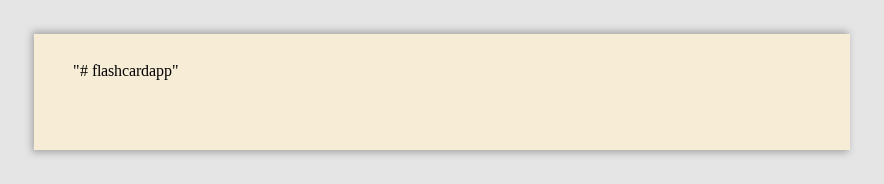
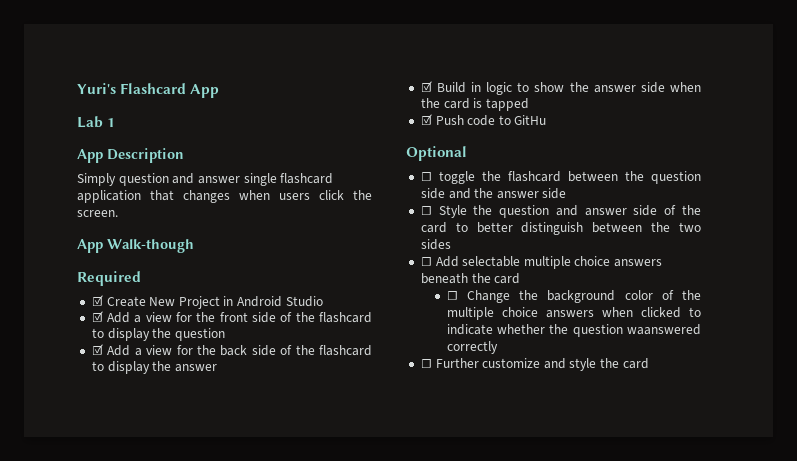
[73,64,180,80] "# flashcardapp" -> [77,83,220,98] [77,116,116,128] [77,148,184,163] [77,173,334,186] [77,190,372,203] [77,210,118,217] [77,239,194,253] [77,271,141,286] [91,295,323,309] [91,311,372,323] [91,328,225,341] [91,344,372,356] [91,361,217,374] [420,81,701,95] [420,98,529,111] [420,114,547,126] [406,146,467,161] [420,171,701,184] [420,188,567,199] [420,205,701,218] [420,222,701,235] [420,239,451,250] [420,256,663,269] [420,273,521,284] [446,290,701,303] [446,307,701,320] [446,324,701,337] [446,341,498,354] [420,358,649,371] Yuri's Flashcard App // Lab 1 // App Description // Simply question and answer single flashcard application that changes when users click the screen. // App Walk-though // Required // ☑ Create New Project in Android Studio // ☑ Add a view for the front side of the flashcard to display the question // ☑ Add a view for the back side of the flashcard to display the answer // ☑ Build in logic to show the answer side when the card is tapped // ☑ Push code to GitHu // Optional // ☐ toggle the flashcard between the question side and the answer side // ☐ Style the question and answer side of the card to better distinguish between the two sides // ☐ Add selectable multiple choice answers beneath the card // ☐ Change the background color of the multiple choice answers when clicked to indicate whether the question waanswered correctly // ☐ Further customize and style the card

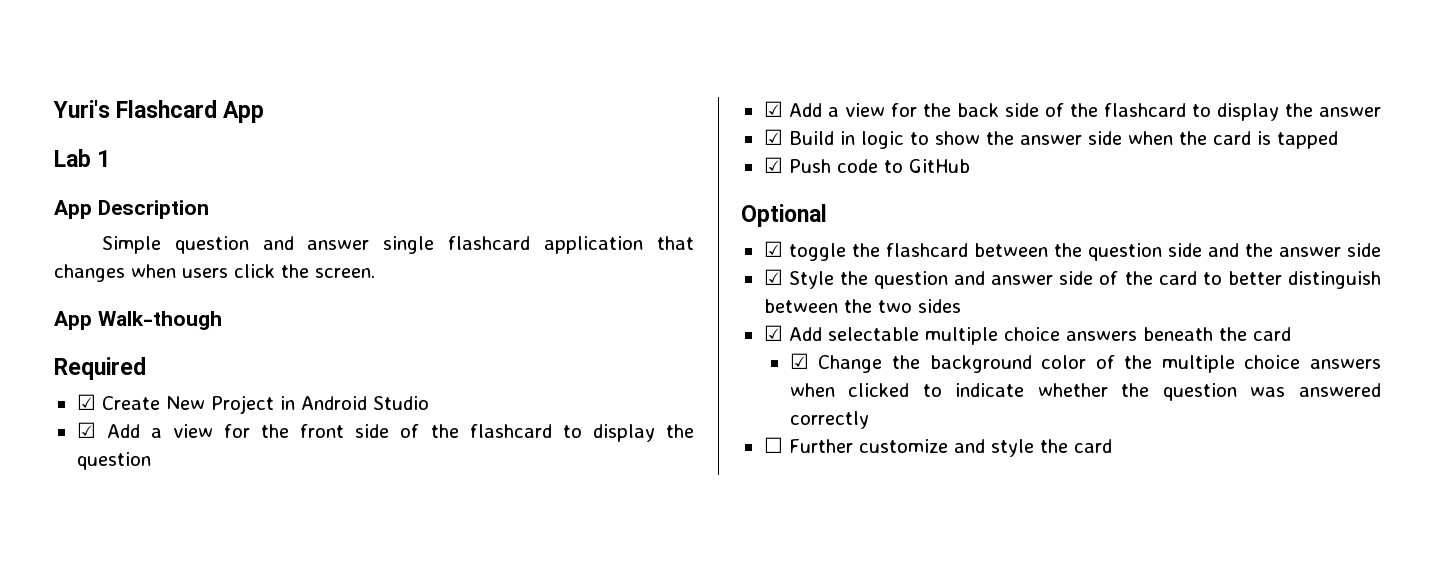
[77,173,116,186] Simply -> [101,236,161,254] Simple
[514,115,547,125] GitHu -> [908,159,970,173] GitHub
[420,172,432,181] ☐ -> [763,241,783,257] ☑
[420,206,432,215] ☐ -> [763,269,783,285] ☑
[420,257,432,266] ☐ -> [763,325,783,341] ☑
[446,291,458,300] ☐ -> [789,353,809,369] ☑
[627,324,701,335] waanswered -> [1250,383,1381,397] was answered

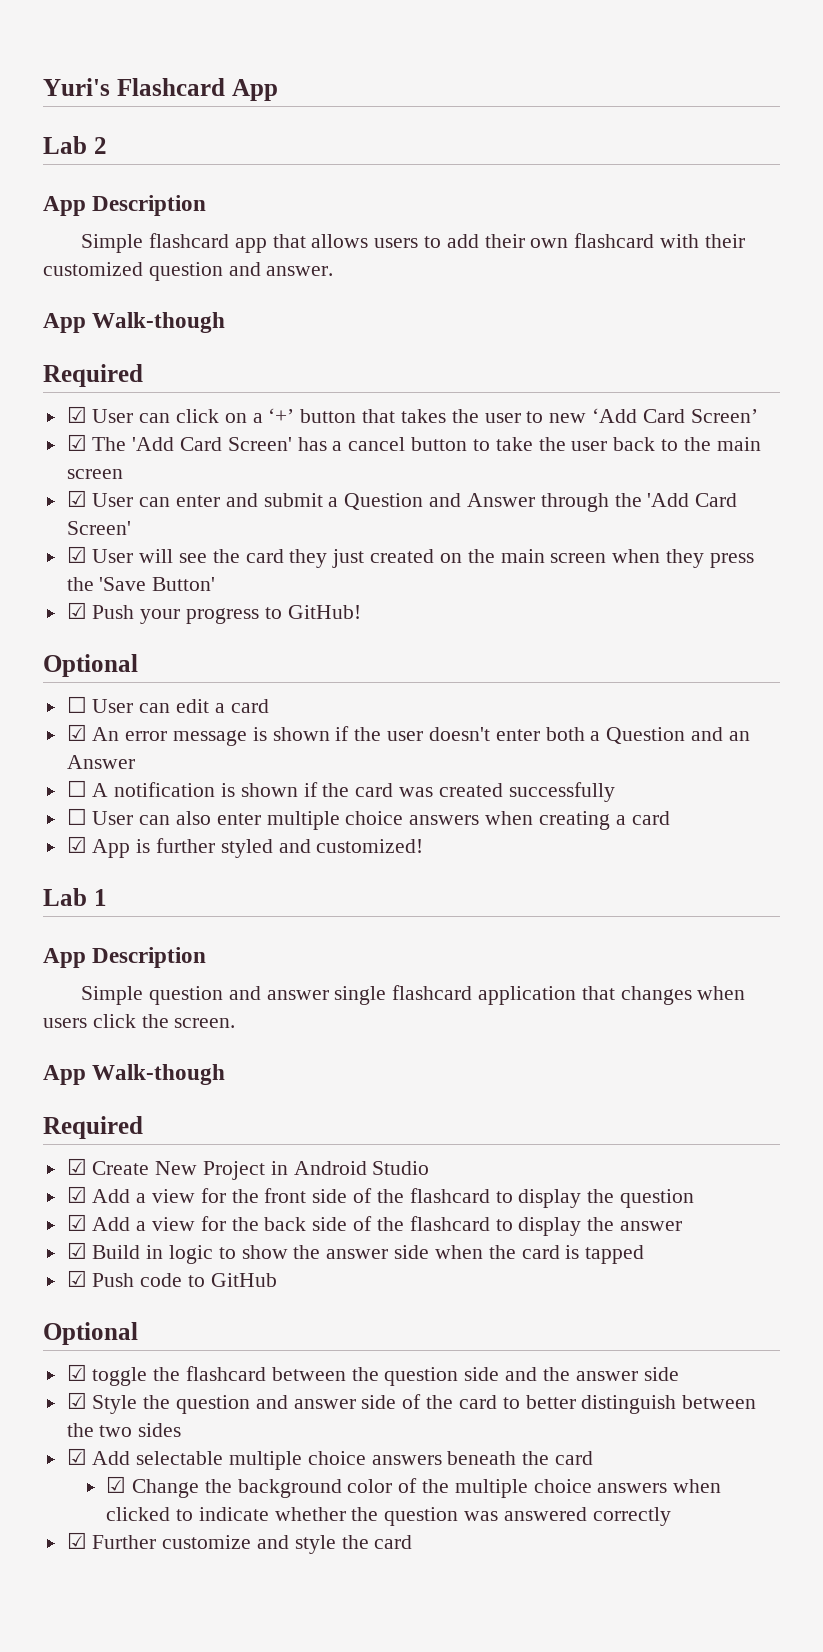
(265, 112) none -> [43,136,107,154] [43,195,207,216] [81,233,745,253] [43,262,334,281] [43,312,226,333] [43,364,143,387] [66,406,758,423] [66,434,761,451] [66,469,123,479] [66,490,738,512] [66,521,131,535] [66,546,754,568] [66,577,216,591] [66,602,361,624] [43,654,138,677] [66,696,269,713] [66,724,750,746] [66,755,135,769] [66,780,615,802] [66,808,670,830] [66,836,424,858] // Lab 2 // App Description // Simple flashcard app that allows users to add their own flashcard with their customized question and answer. // App Walk-though // Required // ☑ User can click on a ‘+’ button that takes the user to new ‘Add Card Screen’ // ☑ The 'Add Card Screen' has a cancel button to take the user back to the main screen // ☑ User can enter and submit a Question and Answer through the 'Add Card Screen' // ☑ User will see the card they just created on the main screen when they press the 'Save Button' // ☑ Push your progress to GitHub! // Optional // ☐ User can edit a card // ☑ An error message is shown if the user doesn't enter both a Question and an Answer // ☐ A notification is shown if the card was created successfully // ☐ User can also enter multiple choice answers when creating a card // ☑ App is further styled and customized!
[763,437,783,453] ☐ -> [66,1532,87,1549] ☑

